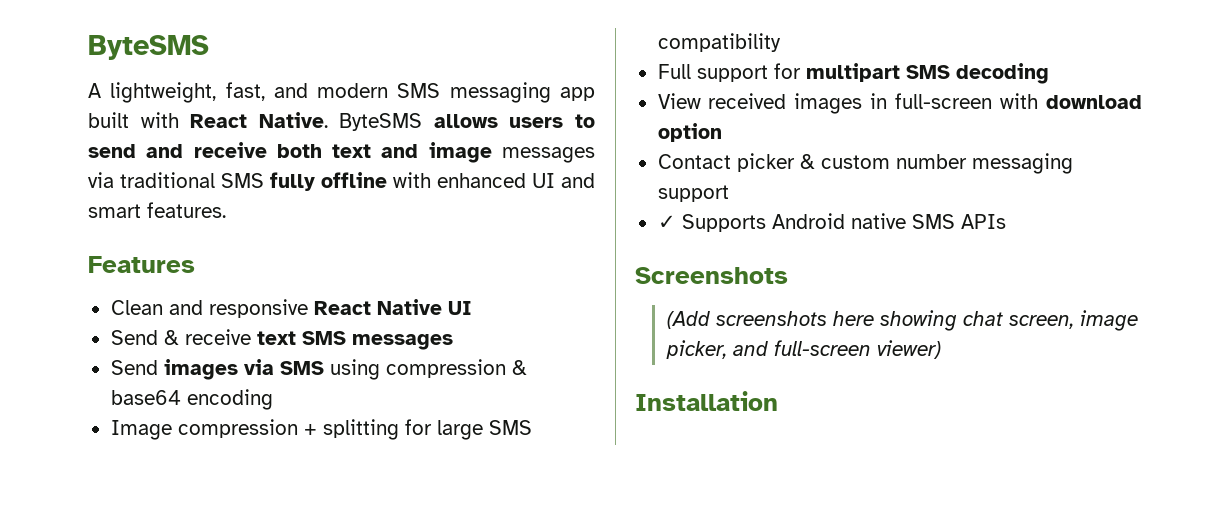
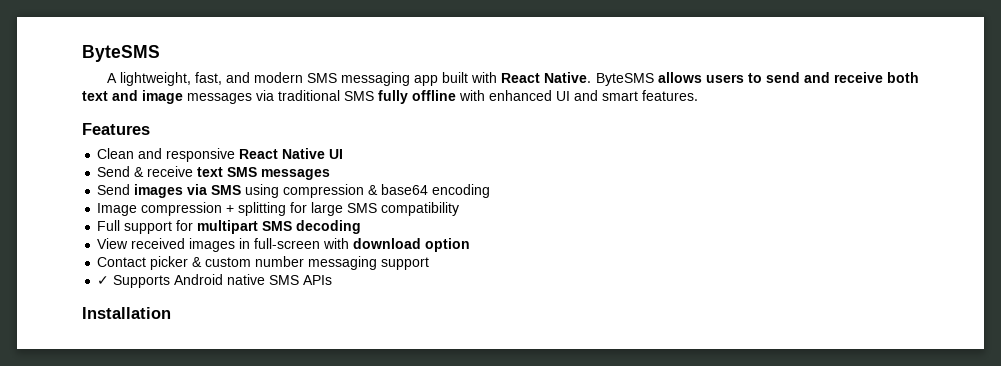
[635,267,788,284] [666,310,1138,331] [665,340,941,359] // Screenshots // (Add screenshots here showing chat screen, image picker, and full-screen viewer) -> (333, 280) none

